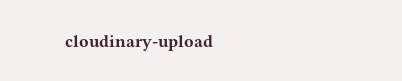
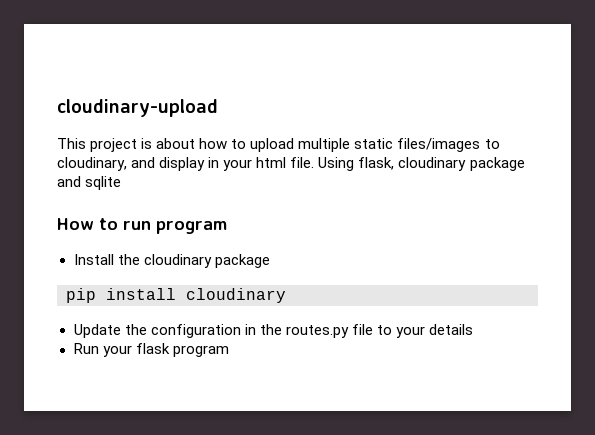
(213, 43) none -> [57,138,500,152] [57,157,525,171] [57,176,122,190] [57,218,227,234] [73,254,270,268] [66,288,286,303] [73,324,473,338] [73,343,229,357] // This project is about how to upload multiple static files/images to cloudinary, and display in your html file. Using flask, cloudinary package and sqlite // How to run program // Install the cloudinary package // pip install cloudinary // Update the configuration in the routes.py file to your details // Run your flask program

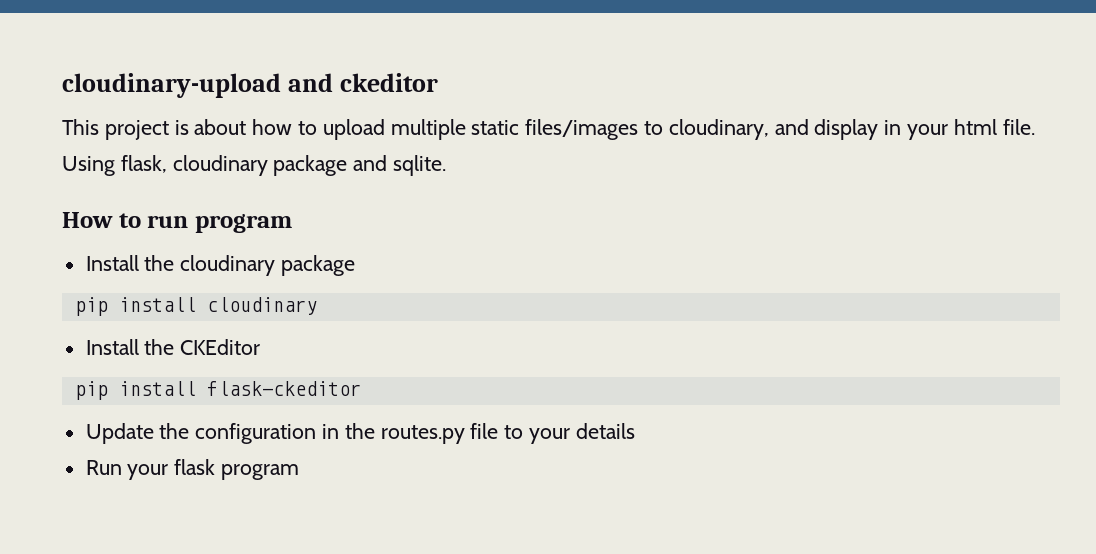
(218, 108) none -> [287,73,438,92] and ckeditor
[85,176,122,190] sqlite -> [393,155,447,176] sqlite.
(286, 295) none -> [85,339,261,355] [74,381,361,400] // Install the CKEditor // pip install flask-ckeditor

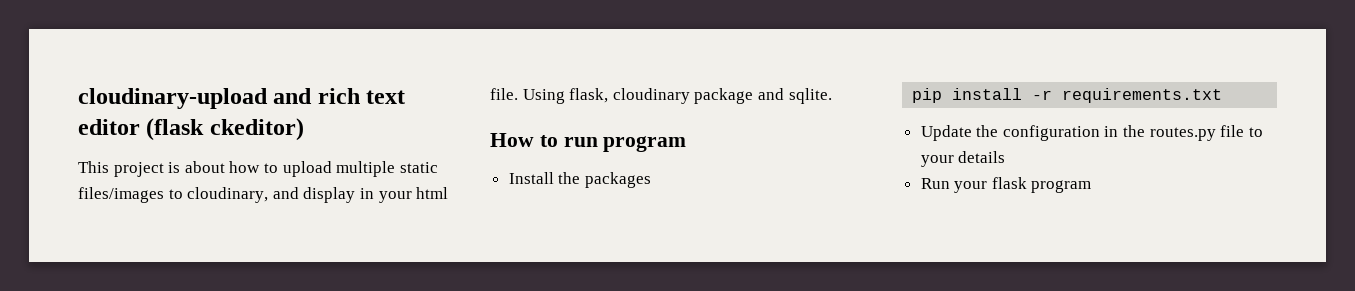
[339,73,438,92] ckeditor -> [317,88,406,104] [78,118,304,141] rich text editor (flask ckeditor)
[180,255,356,276] [74,297,317,316] [85,339,261,355] [74,381,361,400] cloudinary package // pip install cloudinary // Install the CKEditor // pip install flask-ckeditor -> [584,172,651,188] [912,88,1223,103] packages // pip install -r requirements.txt

